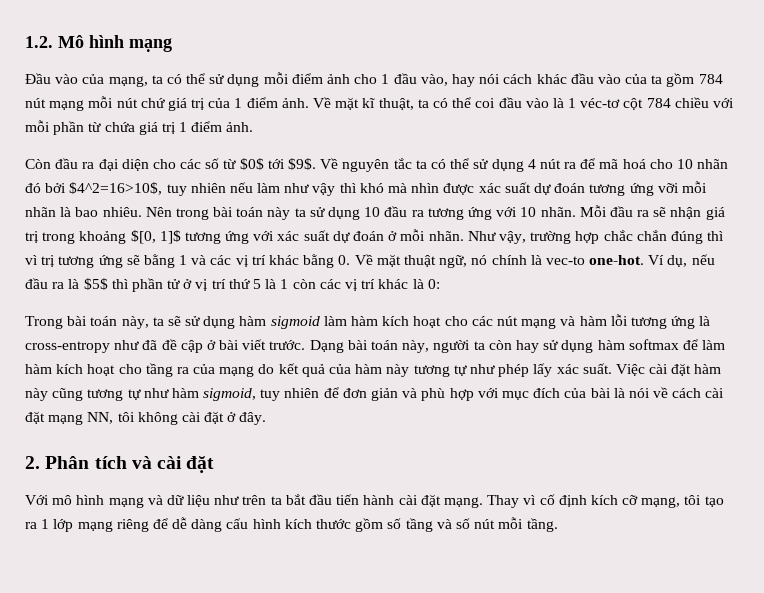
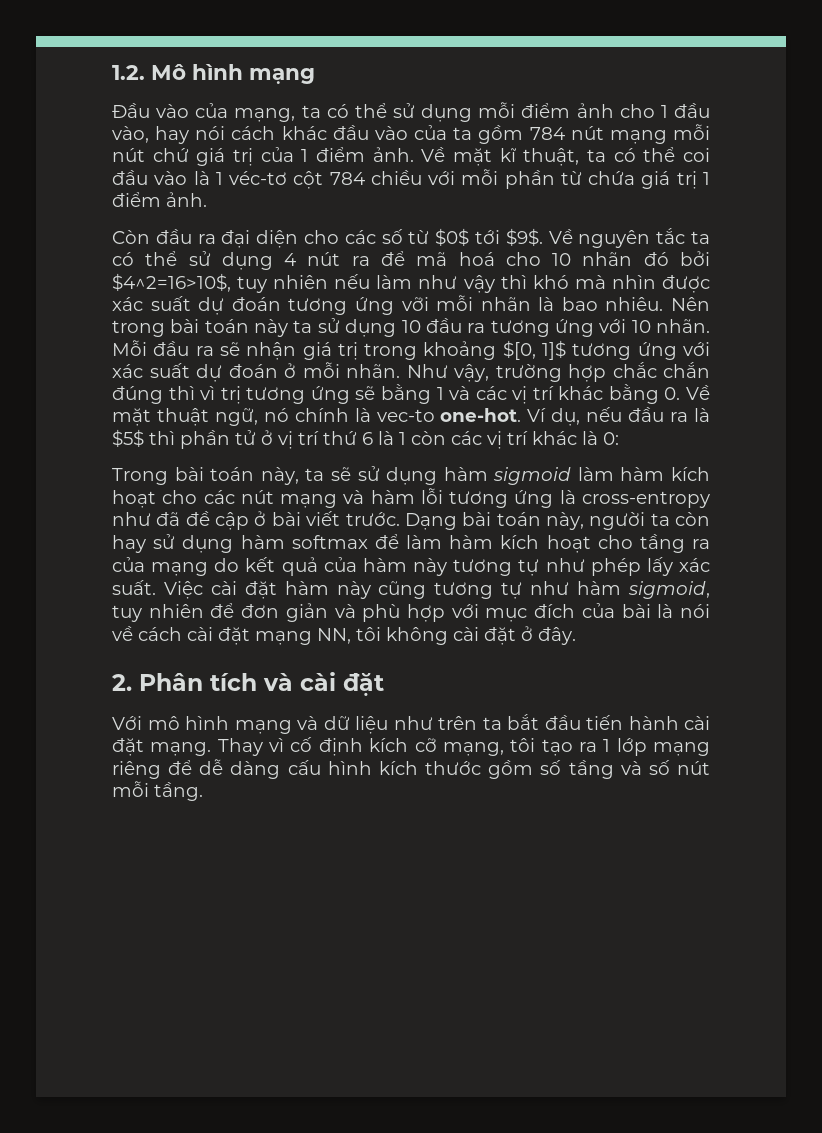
[253,279,262,289] 5 -> [362,432,373,445] 6

